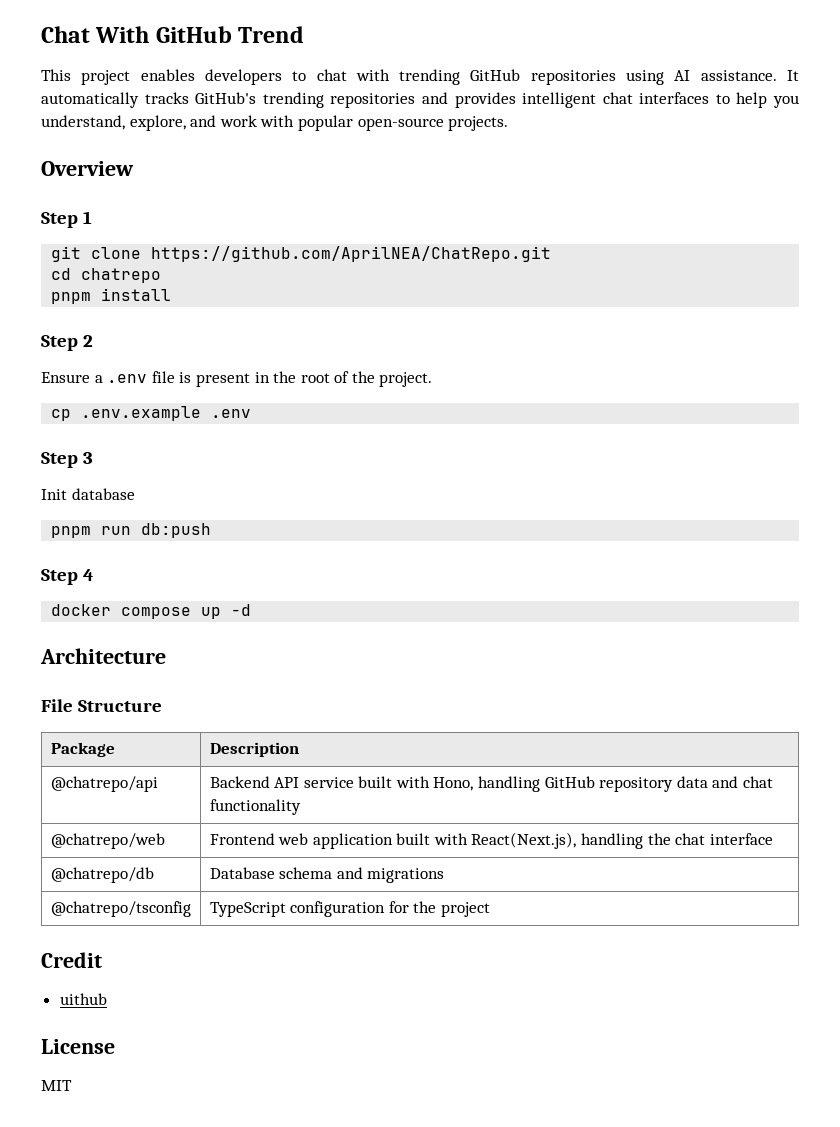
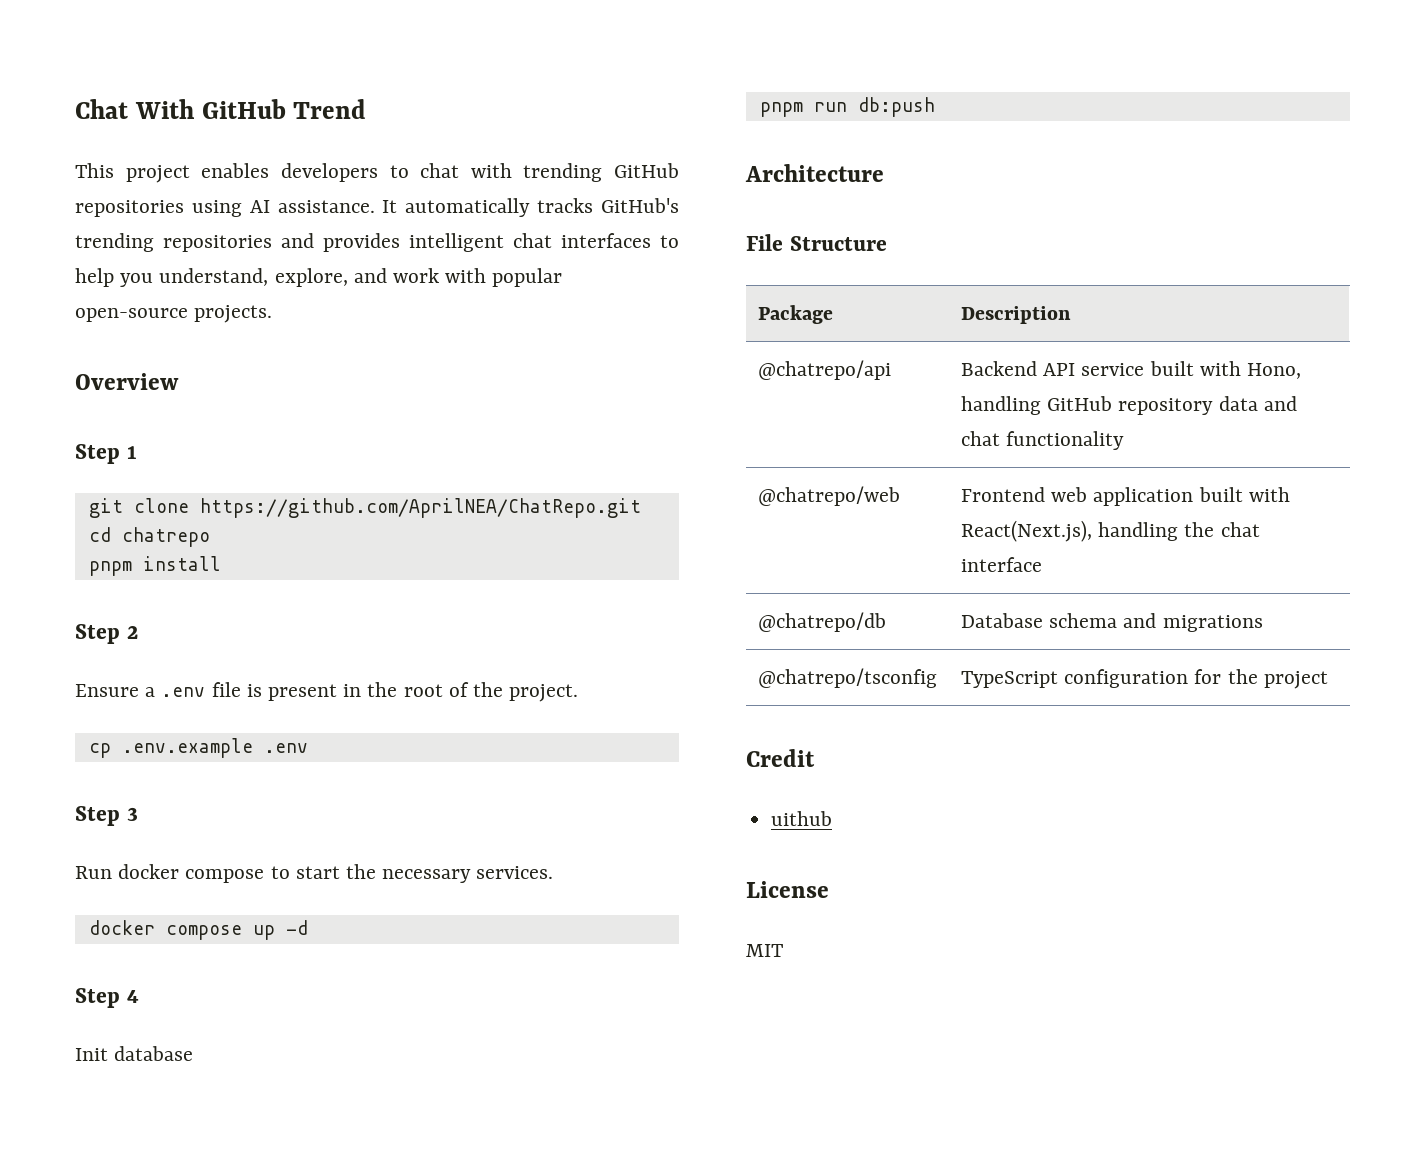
(94, 458) none -> [75,864,554,883] [88,920,308,940] [75,988,139,1008] // Run docker compose to start the necessary services. // docker compose up -d // Step 4
[41,569,95,585] [51,604,252,619] // Step 4 // docker compose up -d -> (935, 107) none

